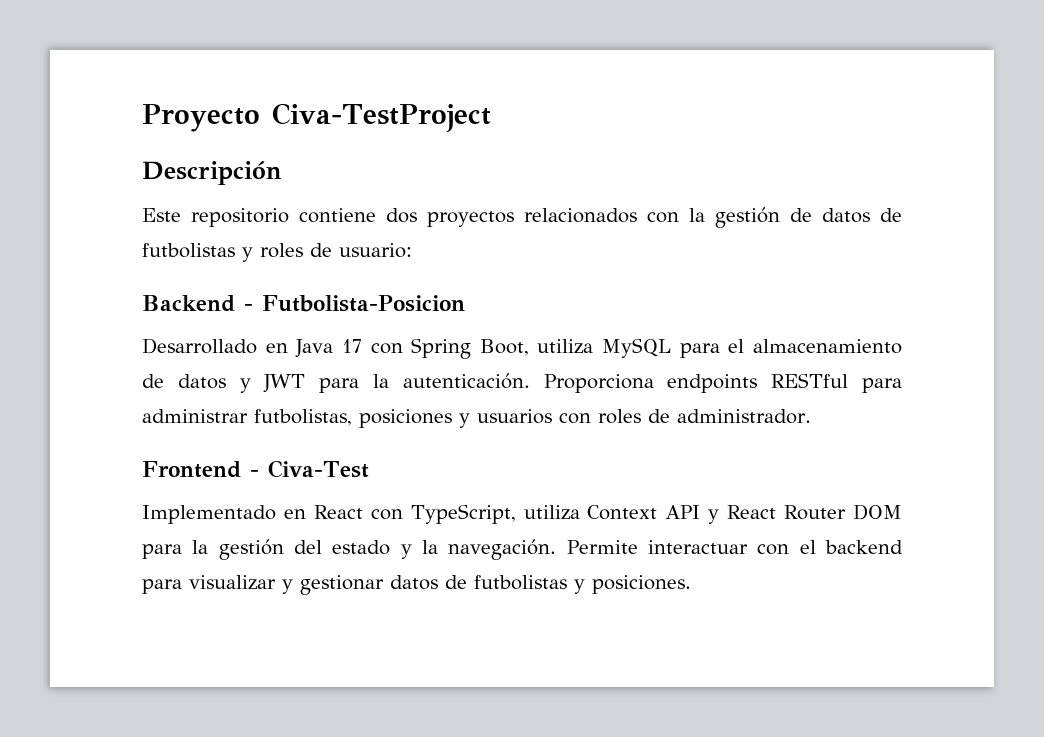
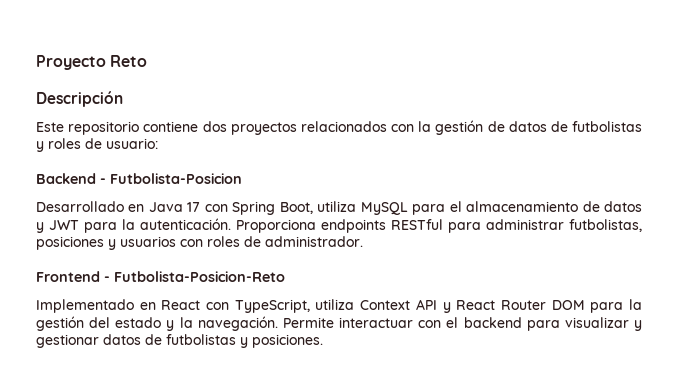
[271,103,491,132] Civa-TestProject -> [110,55,148,67] Reto
[268,460,369,478] Civa-Test -> [114,271,285,282] Futbolista-Posicion-Reto

